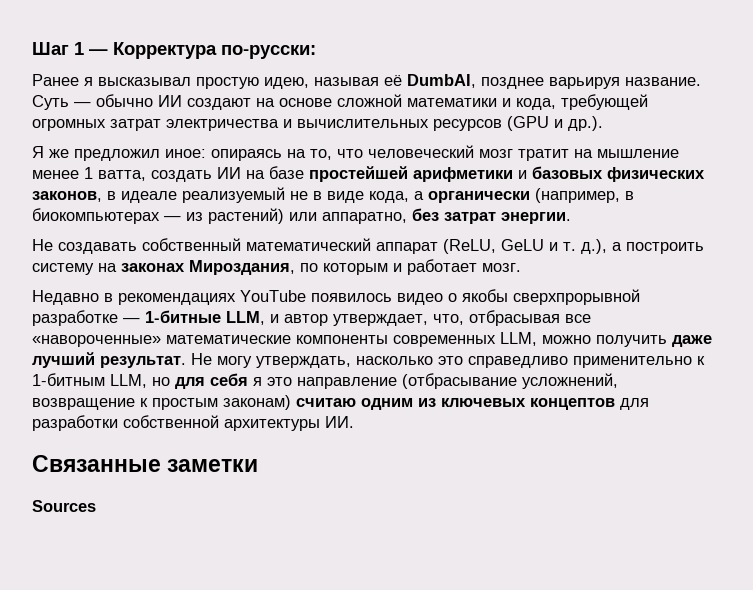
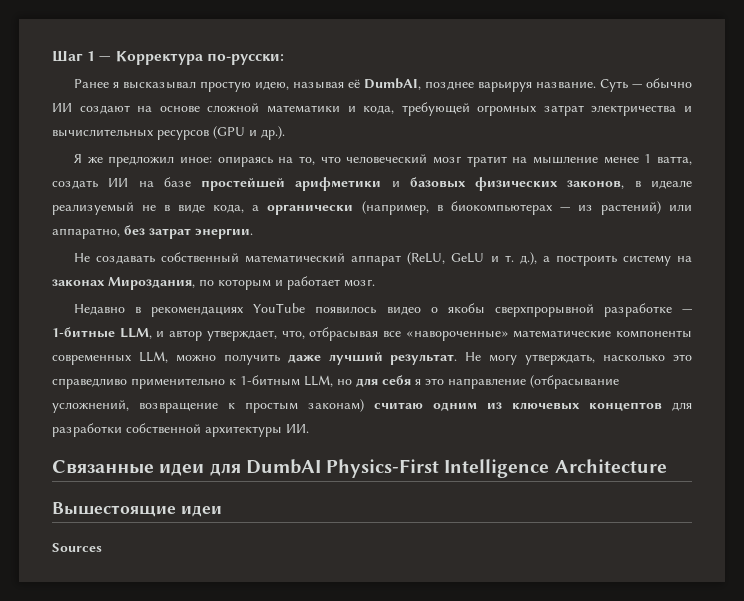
[167,459,259,472] заметки -> [159,459,667,478] [52,502,222,517] идеи для DumbAI Physics-First Intelligence Architecture // Вышестоящие идеи

